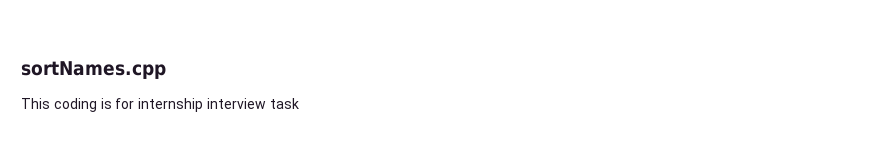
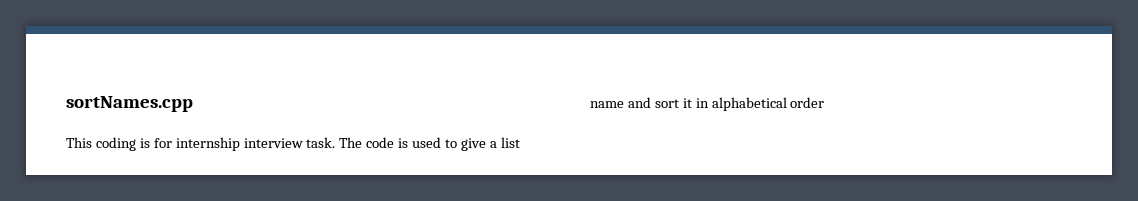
[269,98,299,109] task -> [306,137,520,151] [590,97,825,111] task. The code is used to give a list name and sort it in alphabetical order

